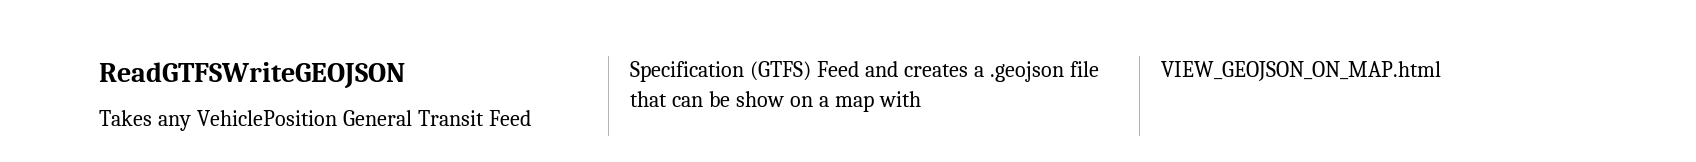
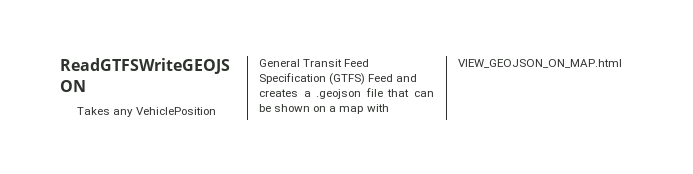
[735,91,784,107] show -> [274,104,311,112] shown

